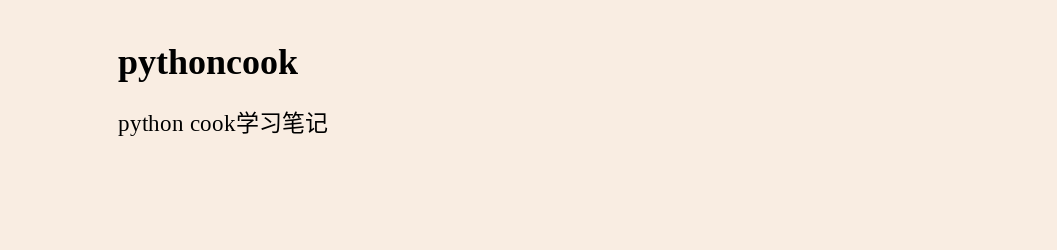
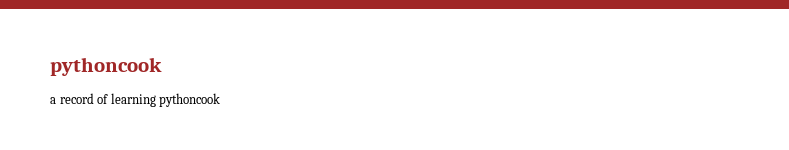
[118,111,329,136] python cook学习笔记 -> [50,93,221,107] a record of learning pythoncook

